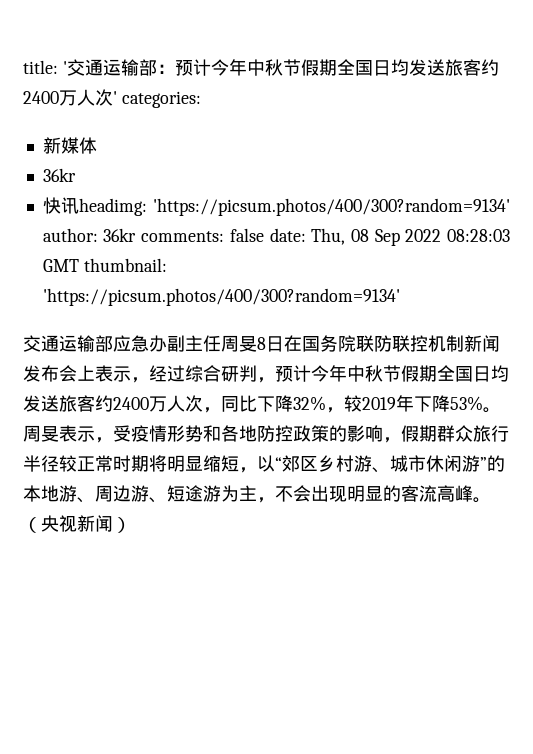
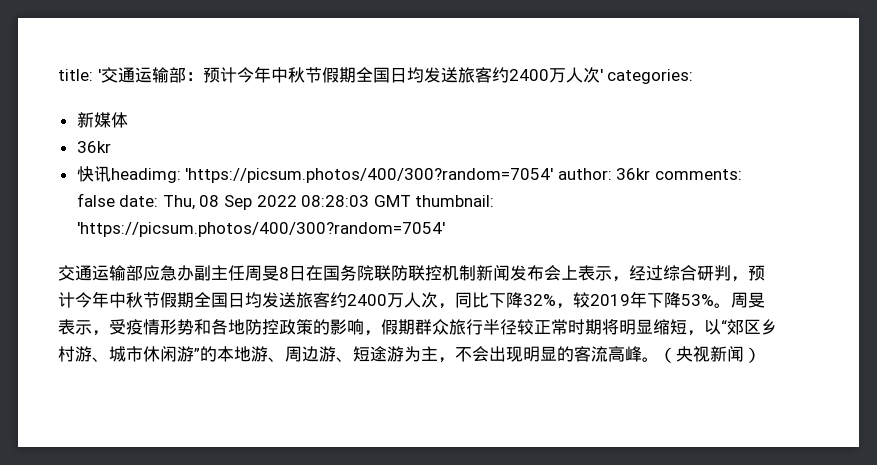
[152,198,510,216] 'https://picsum.photos/400/300?random=9134' -> [185,168,554,183] 'https://picsum.photos/400/300?random=7054'
[42,288,400,306] 'https://picsum.photos/400/300?random=9134' -> [76,222,445,237] 'https://picsum.photos/400/300?random=7054'

